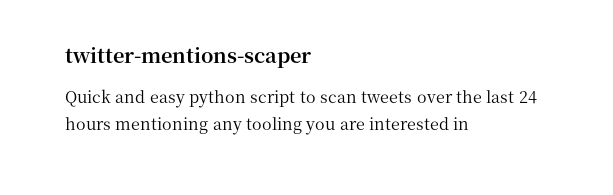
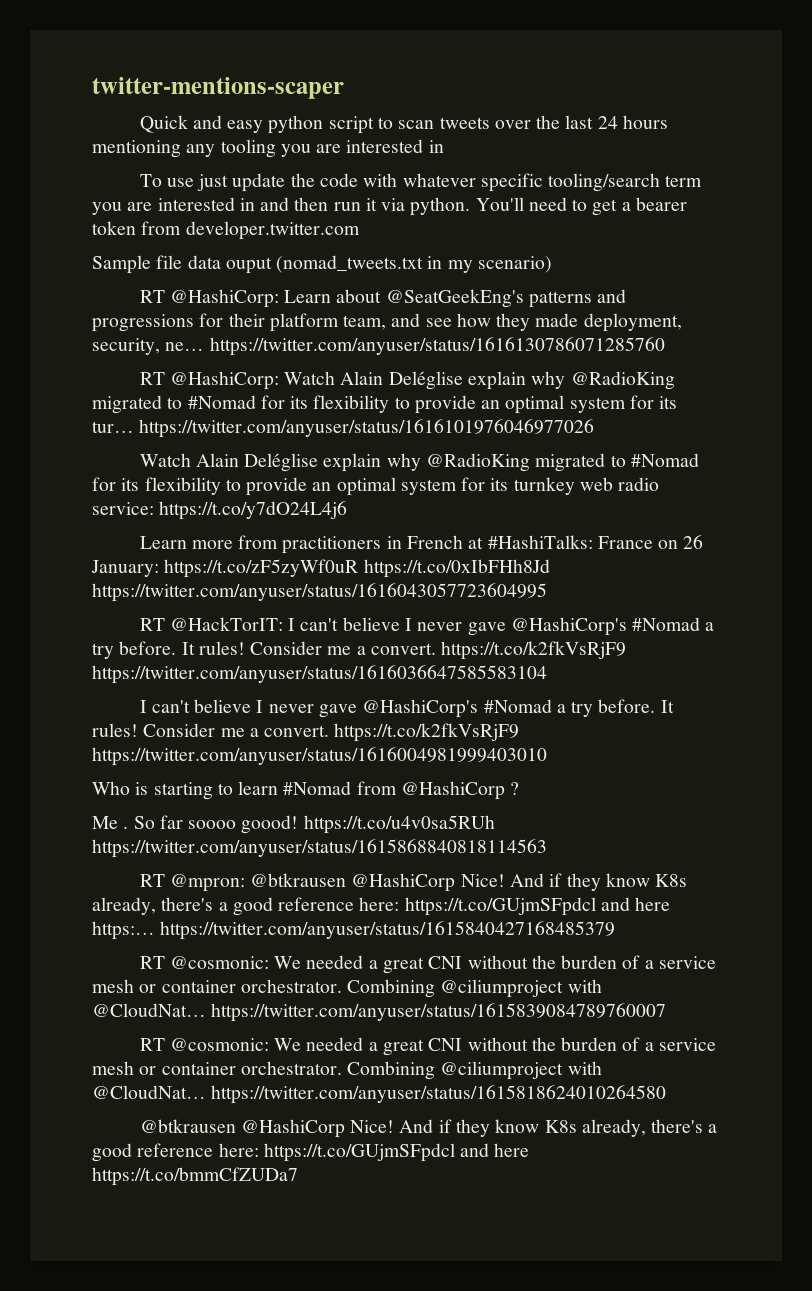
(470, 123) none -> [139,173,703,192] [92,197,687,216] [92,221,360,240] [92,255,552,274] [139,289,627,308] [92,313,682,332] [92,337,665,356] [139,371,675,390] [92,395,678,414] [92,419,595,438] [139,453,699,472] [92,477,660,496] [92,501,348,520] [139,535,704,554] [91,559,550,578] [92,583,547,602] [139,617,715,636] [92,641,627,660] [92,665,547,684] [139,699,674,718] [92,723,520,742] [92,747,547,766] [92,781,520,800] [92,815,495,834] [92,839,547,858] [139,873,688,892] [92,897,671,916] [92,921,616,940] [139,955,716,974] [92,979,602,998] [92,1003,667,1022] [139,1037,716,1056] [92,1061,602,1080] [92,1085,667,1104] [139,1119,718,1138] [92,1143,530,1162] [92,1167,298,1186] // To use just update the code with whatever specific tooling/search term you are interested in and then run it via python. You'll need to get a bearer token from developer.twitter.com // Sample file data ouput (nomad_tweets.txt in my scenario) // RT @HashiCorp: Learn about @SeatGeekEng's patterns and progressions for their platform team, and see how they made deployment, security, ne… https://twitter.com/anyuser/status/1616130786071285760 // RT @HashiCorp: Watch Alain Deléglise explain why @RadioKing migrated to #Nomad for its flexibility to provide an optimal system for its tur… https://twitter.com/anyuser/status/1616101976046977026 // Watch Alain Deléglise explain why @RadioKing migrated to #Nomad for its flexibility to provide an optimal system for its turnkey web radio service: https://t.co/y7dO24L4j6 // Learn more from practitioners in French at #HashiTalks: France on 26 January: https://t.co/zF5zyWf0uR https://t.co/0xIbFHh8Jd https://twitter.com/anyuser/status/1616043057723604995 // RT @HackTorIT: I can't believe I never gave @HashiCorp's #Nomad a try before. It rules! Consider me a convert. https://t.co/k2fkVsRjF9 https://twitter.com/anyuser/status/1616036647585583104 // I can't believe I never gave @HashiCorp's #Nomad a try before. It rules! Consider me a convert. https://t.co/k2fkVsRjF9 https://twitter.com/anyuser/status/1616004981999403010 // Who is starting to learn #Nomad from @HashiCorp ? // Me . So far soooo goood! https://t.co/u4v0sa5RUh https://twitter.com/anyuser/status/1615868840818114563 // RT @mpron: @btkrausen @HashiCorp Nice! And if they know K8s already, there's a good reference here: https://t.co/GUjmSFpdcl and here https:… https://twitter.com/anyuser/status/1615840427168485379 // RT @cosmonic: We needed a great CNI without the burden of a service mesh or container orchestrator. Combining @ciliumproject with @CloudNat… https://twitter.com/anyuser/status/1615839084789760007 // RT @cosmonic: We needed a great CNI without the burden of a service mesh or container orchestrator. Combining @ciliumproject with @CloudNat… https://twitter.com/anyuser/status/1615818624010264580 // @btkrausen @HashiCorp Nice! And if they know K8s already, there's a good reference here: https://t.co/GUjmSFpdcl and here https://t.co/bmmCfZUDa7

